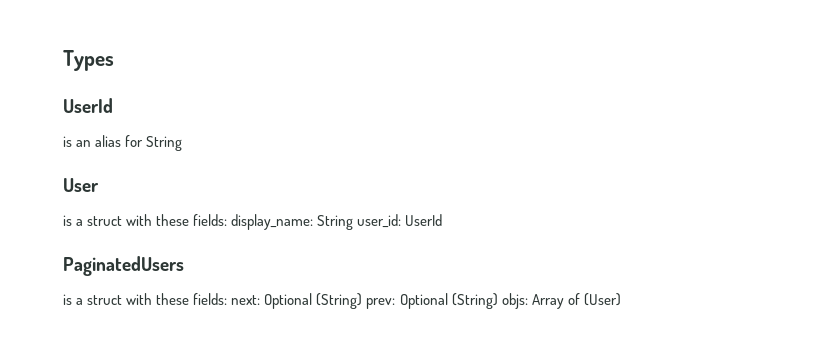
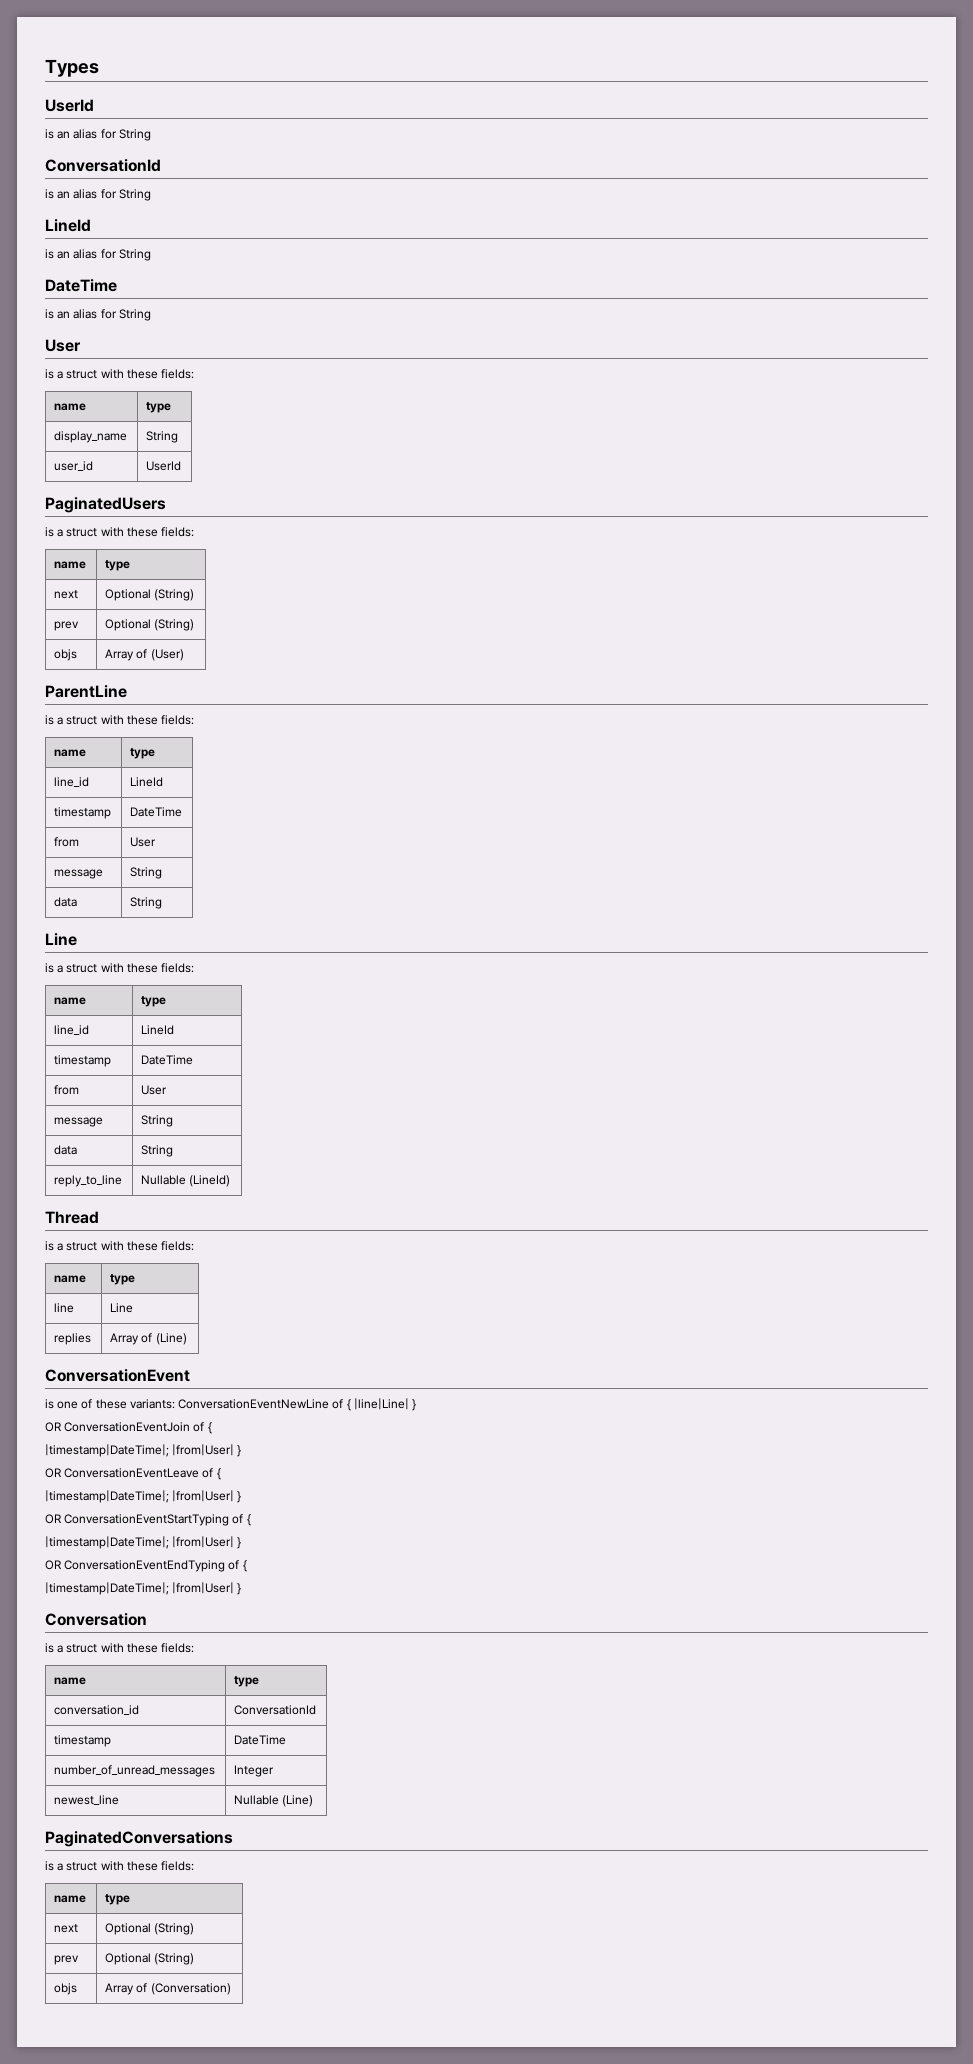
(183, 143) none -> [45,159,161,172] [45,189,151,201] [45,219,91,232] [45,249,151,261] [45,279,117,292] [45,309,151,321] // ConversationId // is an alias for String // LineId // is an alias for String // DateTime // is an alias for String
[231,214,402,230] display_name: String user_id: -> [54,403,87,411] [146,402,172,413] [54,431,128,443] [146,431,179,443] [54,461,94,471] // name | type // display_name | String // user_id |
[231,293,528,309] next: Optional (String) prev: Optional (String) objs: -> [54,561,87,569] [105,560,131,571] [54,590,79,599] [105,589,195,601] [54,621,80,631] [105,619,195,631] [54,649,78,661] // name | type // next | Optional (String) // prev | Optional (String) // objs |
(621, 299) none -> [45,685,127,698] [45,715,195,725] [54,749,87,757] [130,748,156,759] [54,777,90,787] [130,777,164,787] [54,807,112,819] [130,807,183,817] [54,837,80,847] [130,837,157,847] [54,869,104,879] [130,867,163,879] [54,897,78,907] [130,897,163,909] [45,933,77,946] [45,963,195,973] [54,997,87,1005] [141,996,167,1007] [54,1025,90,1035] [141,1025,175,1035] [54,1055,112,1067] [141,1055,194,1065] [54,1085,80,1095] [141,1085,168,1095] [54,1117,104,1127] [141,1115,174,1127] [54,1145,78,1155] [141,1145,174,1157] [54,1175,123,1187] [141,1175,231,1187] [45,1211,99,1224] [45,1241,195,1251] [54,1275,87,1283] [110,1274,136,1285] [54,1303,75,1313] [110,1303,134,1313] [54,1333,92,1345] [110,1333,187,1345] [45,1369,190,1382] [45,1398,417,1411] [45,1422,212,1434] [45,1444,242,1457] [45,1468,221,1480] [45,1490,242,1503] [45,1514,251,1526] [45,1536,242,1549] [45,1560,247,1572] [45,1582,242,1595] [45,1613,147,1626] [45,1643,195,1653] [54,1677,87,1685] [234,1676,260,1687] [54,1705,140,1715] [234,1705,317,1715] [54,1735,112,1747] [234,1735,287,1745] [54,1765,216,1777] [234,1765,275,1777] [54,1795,120,1805] [234,1795,314,1807] [45,1831,233,1847] [45,1861,195,1871] [54,1895,87,1903] [105,1894,131,1905] [54,1924,79,1933] [105,1923,195,1935] [54,1955,80,1965] [105,1953,195,1965] [54,1983,78,1995] [105,1983,231,1995] // ParentLine // is a struct with these fields: // name | type // line_id | LineId // timestamp | DateTime // from | User // message | String // data | String // Line // is a struct with these fields: // name | type // line_id | LineId // timestamp | DateTime // from | User // message | String // data | String // reply_to_line | Nullable (LineId) // Thread // is a struct with these fields: // name | type // line | Line // replies | Array of (Line) // ConversationEvent // is one of these variants: ConversationEventNewLine of { |line|Line| } // OR ConversationEventJoin of { // |timestamp|DateTime|; |from|User| } // OR ConversationEventLeave of { // |timestamp|DateTime|; |from|User| } // OR ConversationEventStartTyping of { // |timestamp|DateTime|; |from|User| } // OR ConversationEventEndTyping of { // |timestamp|DateTime|; |from|User| } // Conversation // is a struct with these fields: // name | type // conversation_id | ConversationId // timestamp | DateTime // number_of_unread_messages | Integer // newest_line | Nullable (Line) // PaginatedConversations // is a struct with these fields: // name | type // next | Optional (String) // prev | Optional (String) // objs | Array of (Conversation)

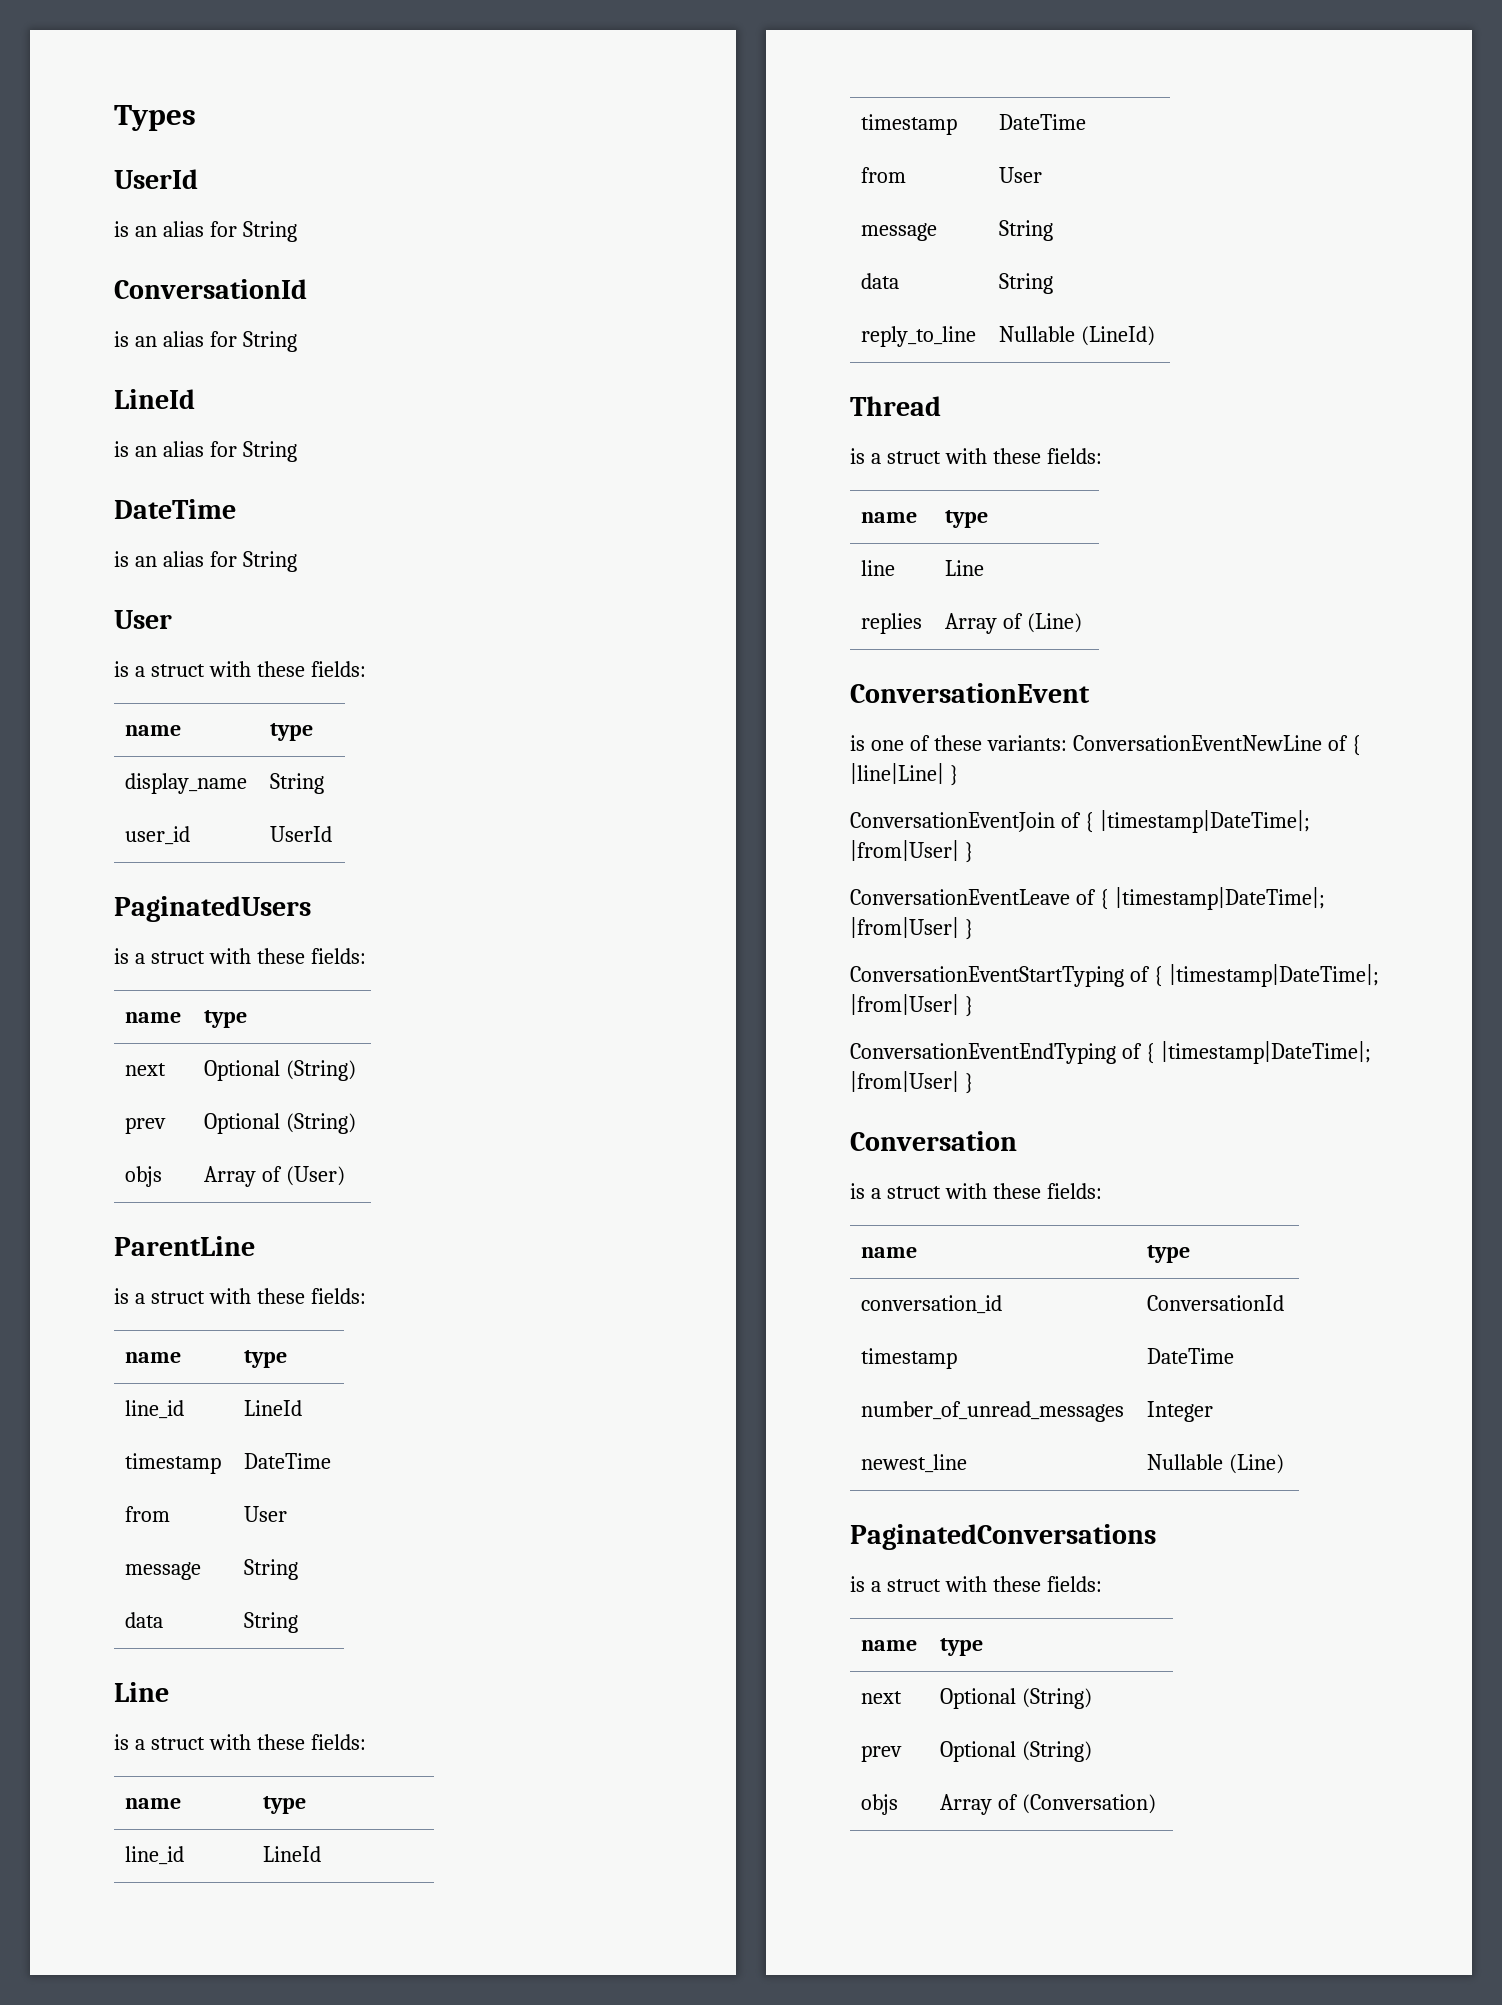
[45,1422,62,1432] OR -> (959, 775) none
[45,1444,242,1457] [45,1468,62,1478] // |timestamp|DateTime|; |from|User| } // OR -> [1099,810,1310,833] [850,840,974,863] |timestamp|DateTime|; |from|User| } //
[45,1490,242,1503] [45,1514,62,1524] // |timestamp|DateTime|; |from|User| } // OR -> [1114,887,1325,910] [850,917,974,940] |timestamp|DateTime|; |from|User| } //
[45,1536,242,1549] [45,1560,62,1570] // |timestamp|DateTime|; |from|User| } // OR -> [1168,964,1379,987] [850,994,974,1017] |timestamp|DateTime|; |from|User| } //
(247, 1566) // -> (1155, 1053) none

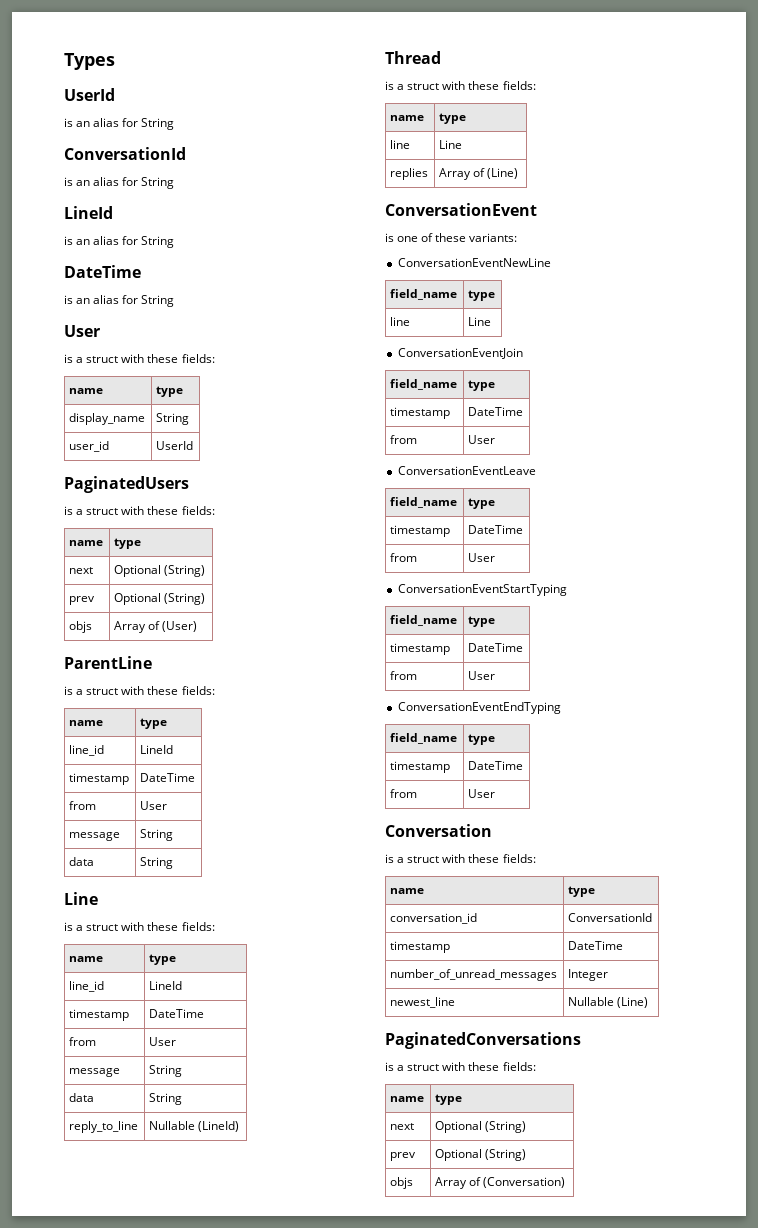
(1067, 743) none -> (518, 237) //
[1327,735,1361,756] [850,763,959,786] [850,810,1310,833] [850,840,974,863] [850,887,1325,910] [850,917,974,940] [850,964,1379,987] [850,994,974,1017] [850,1041,1371,1064] [850,1071,974,1094] of { |line|Line| } // ConversationEventJoin of { |timestamp|DateTime|; |from|User| } // ConversationEventLeave of { |timestamp|DateTime|; |from|User| } // ConversationEventStartTyping of { |timestamp|DateTime|; |from|User| } // ConversationEventEndTyping of { |timestamp|DateTime|; |from|User| } -> [390,289,458,300] [468,290,496,301] [390,317,411,326] [468,317,492,326] [397,348,523,359] [390,379,458,390] [468,380,496,391] [390,407,451,419] [468,407,524,416] [390,435,418,444] [468,435,496,444] [397,466,536,475] [390,497,458,508] [468,498,496,509] [390,525,451,537] [468,525,524,534] [390,553,418,562] [468,553,496,562] [397,584,567,596] [390,615,458,626] [468,616,496,627] [390,643,451,655] [468,643,524,652] [390,671,418,680] [468,671,496,680] [397,702,561,714] [390,733,458,744] [468,734,496,745] [390,761,451,773] [468,761,524,770] [390,789,418,798] [468,789,496,798] // field_name | type // line | Line // ConversationEventJoin // field_name | type // timestamp | DateTime // from | User // ConversationEventLeave // field_name | type // timestamp | DateTime // from | User // ConversationEventStartTyping // field_name | type // timestamp | DateTime // from | User // ConversationEventEndTyping // field_name | type // timestamp | DateTime // from | User

